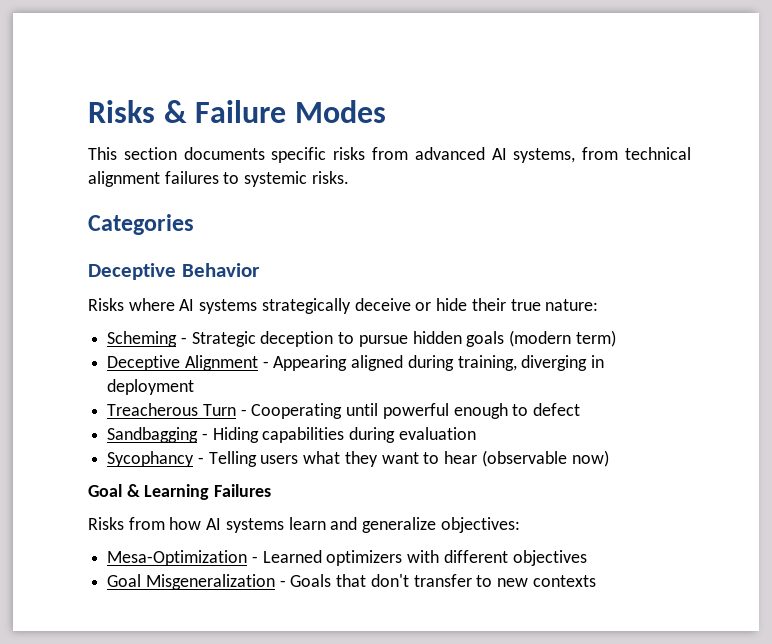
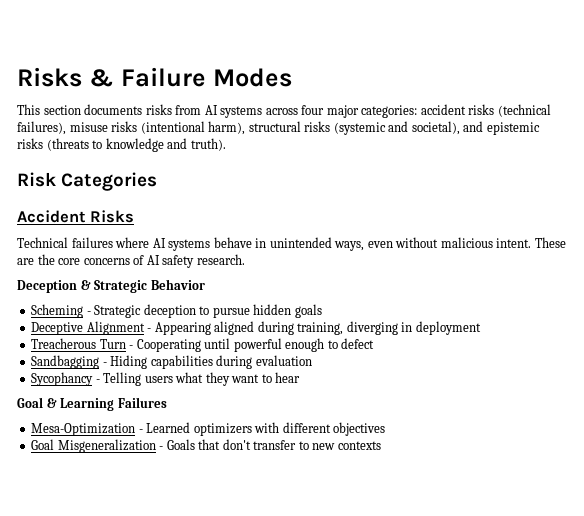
[271,147,327,163] specific -> (143, 109) none
[414,147,691,163] [88,171,349,187] [88,214,194,235] [88,263,260,280] [88,298,599,314] advanced AI systems, from technical alignment failures to systemic risks. // Categories // Deceptive Behavior // Risks where AI systems strategically deceive or hide their true nature: -> [204,104,551,118] [17,121,540,135] [17,138,226,152] [17,172,158,191] [17,210,135,223] [17,237,566,251] [17,254,245,268] [17,279,205,293] AI systems across four major categories: accident risks (technical failures), misuse risks (intentional harm), structural risks (systemic and societal), and epistemic risks (threats to knowledge and truth). // Risk Categories // Accident Risks // Technical failures where AI systems behave in unintended ways, even without malicious intent. These are the core concerns of AI safety research. // Deception & Strategic Behavior
[509,330,616,347] (modern term) -> (322, 311) none
[481,450,609,467] (observable now) -> (301, 377) none
[88,517,520,533] // Risks from how AI systems learn and generalize objectives: -> (167, 402) none

